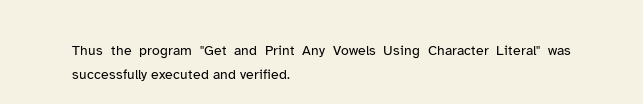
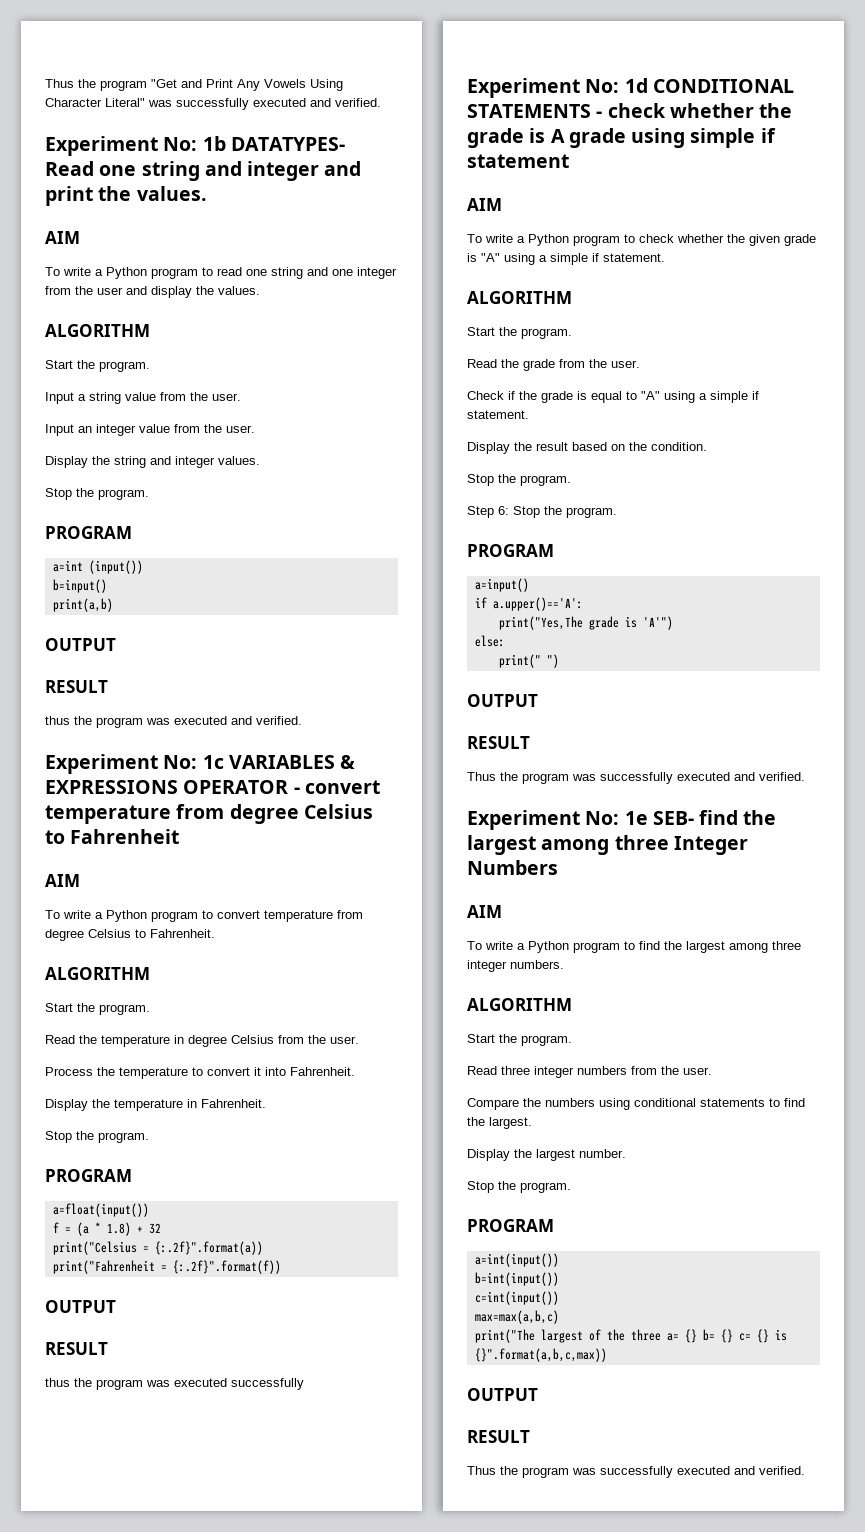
(290, 74) none -> [45,136,345,156] [45,161,362,181] [45,186,207,206] [45,231,80,244] [45,267,397,279] [45,286,260,298] [45,324,150,337] [45,360,150,372] [45,392,241,404] [45,424,255,436] [45,456,260,468] [45,488,149,500] [45,526,132,539] [52,560,143,574] [52,579,107,593] [52,598,113,612] [45,638,116,651] [45,680,108,693] [45,716,302,728] [45,754,356,774] [45,780,380,794] [45,804,373,824] [45,829,180,844] [45,874,80,887] [45,910,363,922] [45,929,215,941] [45,967,150,980] [45,1003,150,1015] [45,1035,359,1047] [45,1067,355,1079] [45,1099,266,1111] [45,1131,149,1143] [45,1169,132,1182] [52,1203,149,1217] [52,1222,161,1236] [52,1241,263,1255] [52,1260,281,1274] [45,1300,116,1313] [45,1342,108,1355] [45,1378,304,1390] [467,78,794,98] [467,103,793,118] [467,128,776,148] [467,154,569,168] [467,198,502,211] [467,234,816,246] [467,253,665,265] [467,291,572,304] [467,327,572,339] [467,359,640,371] [467,391,759,403] [467,410,529,419] [467,442,707,454] [467,474,571,486] [467,506,617,518] [467,544,554,557] [474,578,529,592] [474,597,583,611] [498,616,673,630] [474,635,505,647] [498,654,559,668] [467,694,538,707] [467,736,530,749] [467,772,805,784] [467,810,777,830] [467,835,748,855] [467,860,558,875] [467,905,502,918] [467,941,801,953] [467,960,564,972] [467,998,572,1011] [467,1034,572,1046] [467,1066,712,1078] [467,1098,805,1110] [467,1117,532,1129] [467,1149,626,1161] [467,1181,571,1193] [467,1219,554,1232] [474,1253,559,1267] [474,1272,559,1286] [474,1291,559,1305] [474,1310,559,1324] [474,1329,787,1343] [474,1348,607,1362] [467,1388,538,1401] [467,1430,530,1443] [467,1466,805,1478] // Experiment No: 1b DATATYPES- Read one string and integer and print the values. // AIM // To write a Python program to read one string and one integer from the user and display the values. // ALGORITHM // Start the program. // Input a string value from the user. // Input an integer value from the user. // Display the string and integer values. // Stop the program. // PROGRAM // a=int (input()) // b=input() // print(a,b) // OUTPUT // RESULT // thus the program was executed and verified. // Experiment No: 1c VARIABLES & EXPRESSIONS OPERATOR - convert temperature from degree Celsius to Fahrenheit // AIM // To write a Python program to convert temperature from degree Celsius to Fahrenheit. // ALGORITHM // Start the program. // Read the temperature in degree Celsius from the user. // Process the temperature to convert it into Fahrenheit. // Display the temperature in Fahrenheit. // Stop the program. // PROGRAM // a=float(input()) // f = (a * 1.8) + 32 // print("Celsius = {:.2f}".format(a)) // print("Fahrenheit = {:.2f}".format(f)) // OUTPUT // RESULT // thus the program was executed successfully // Experiment No: 1d CONDITIONAL STATEMENTS - check whether the grade is A grade using simple if statement // AIM // To write a Python program to check whether the given grade is "A" using a simple if statement. // ALGORITHM // Start the program. // Read the grade from the user. // Check if the grade is equal to "A" using a simple if statement. // Display the result based on the condition. // Stop the program. // Step 6: Stop the program. // PROGRAM // a=input() // if a.upper()=='A': // print("Yes,The grade is 'A'") // else: // print(" ") // OUTPUT // RESULT // Thus the program was successfully executed and verified. // Experiment No: 1e SEB- find the largest among three Integer Numbers // AIM // To write a Python program to find the largest among three integer numbers. // ALGORITHM // Start the program. // Read three integer numbers from the user. // Compare the numbers using conditional statements to find the largest. // Display the largest number. // Stop the program. // PROGRAM // a=int(input()) // b=int(input()) // c=int(input()) // max=max(a,b,c) // print("The largest of the three a= {} b= {} c= {} is {}".format(a,b,c,max)) // OUTPUT // RESULT // Thus the program was successfully executed and verified.

